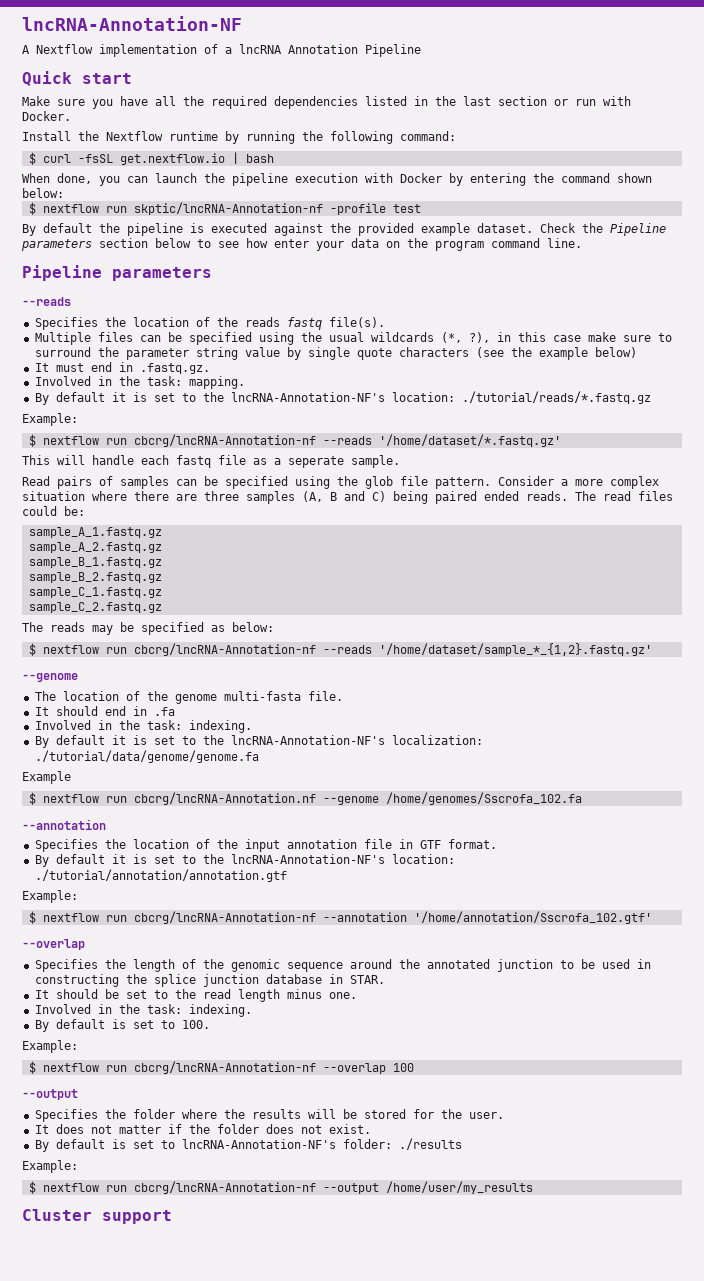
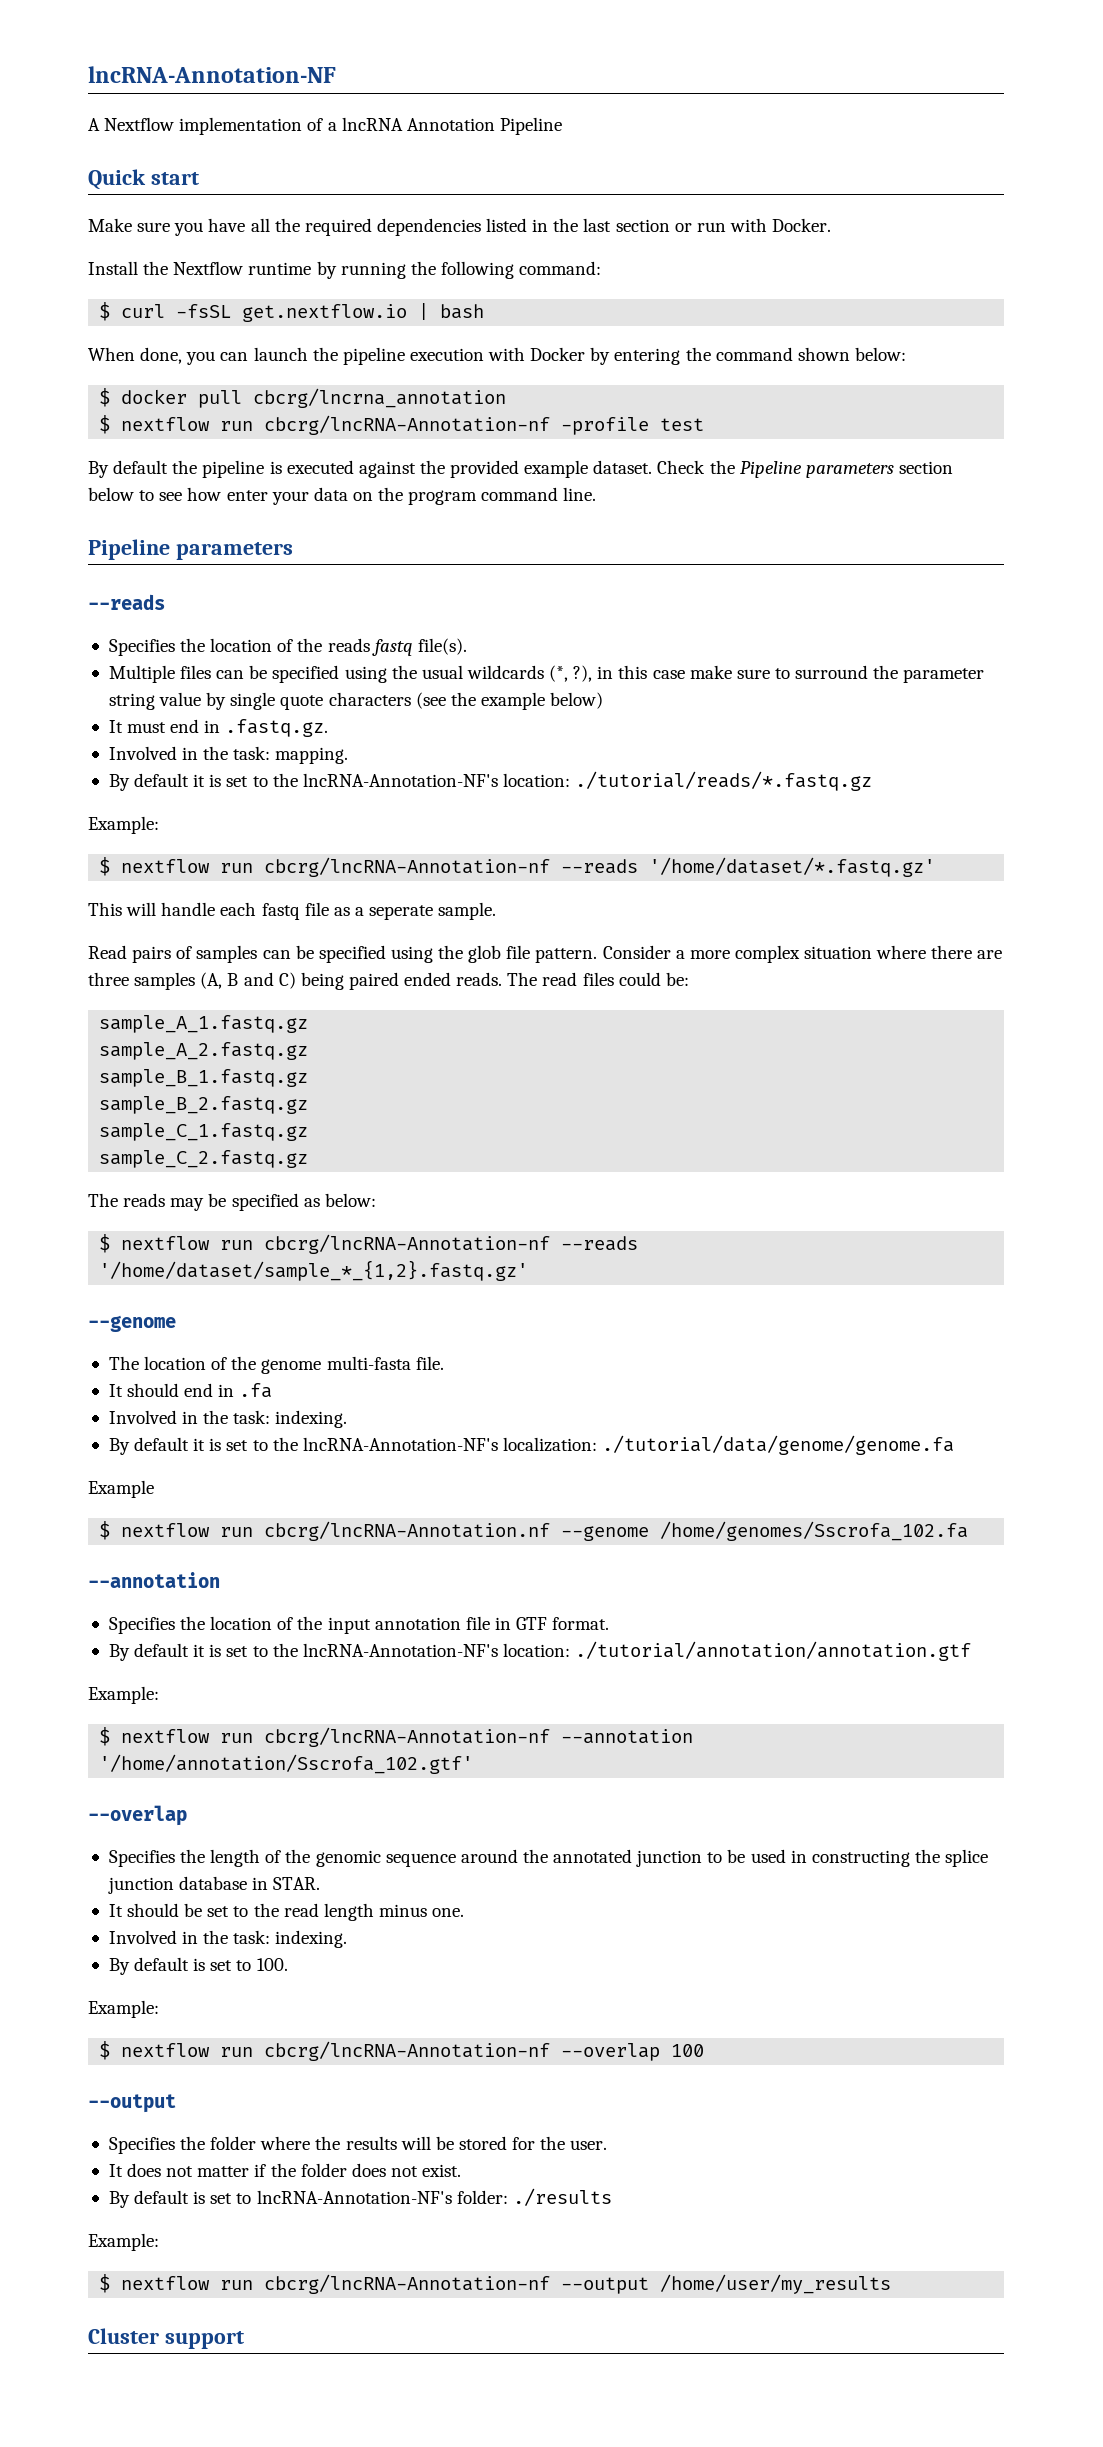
[28,202,323,215] // $ nextflow run skptic/lncRNA-Annotation-nf -> [99,388,507,408] [99,415,551,435] // $ docker pull cbcrg/lncrna_annotation // $ nextflow run cbcrg/lncRNA-Annotation-nf

